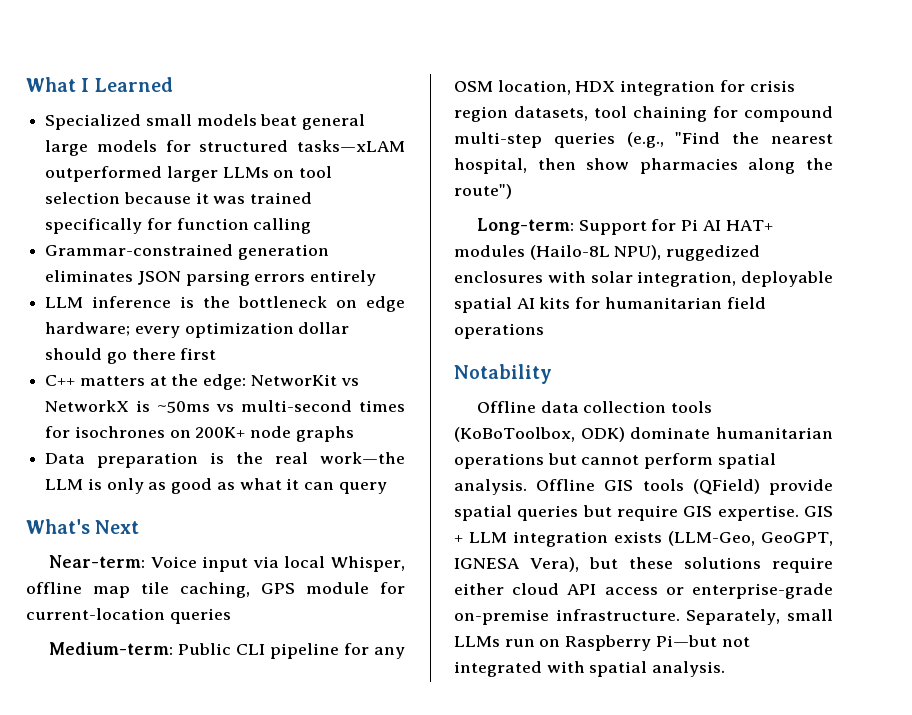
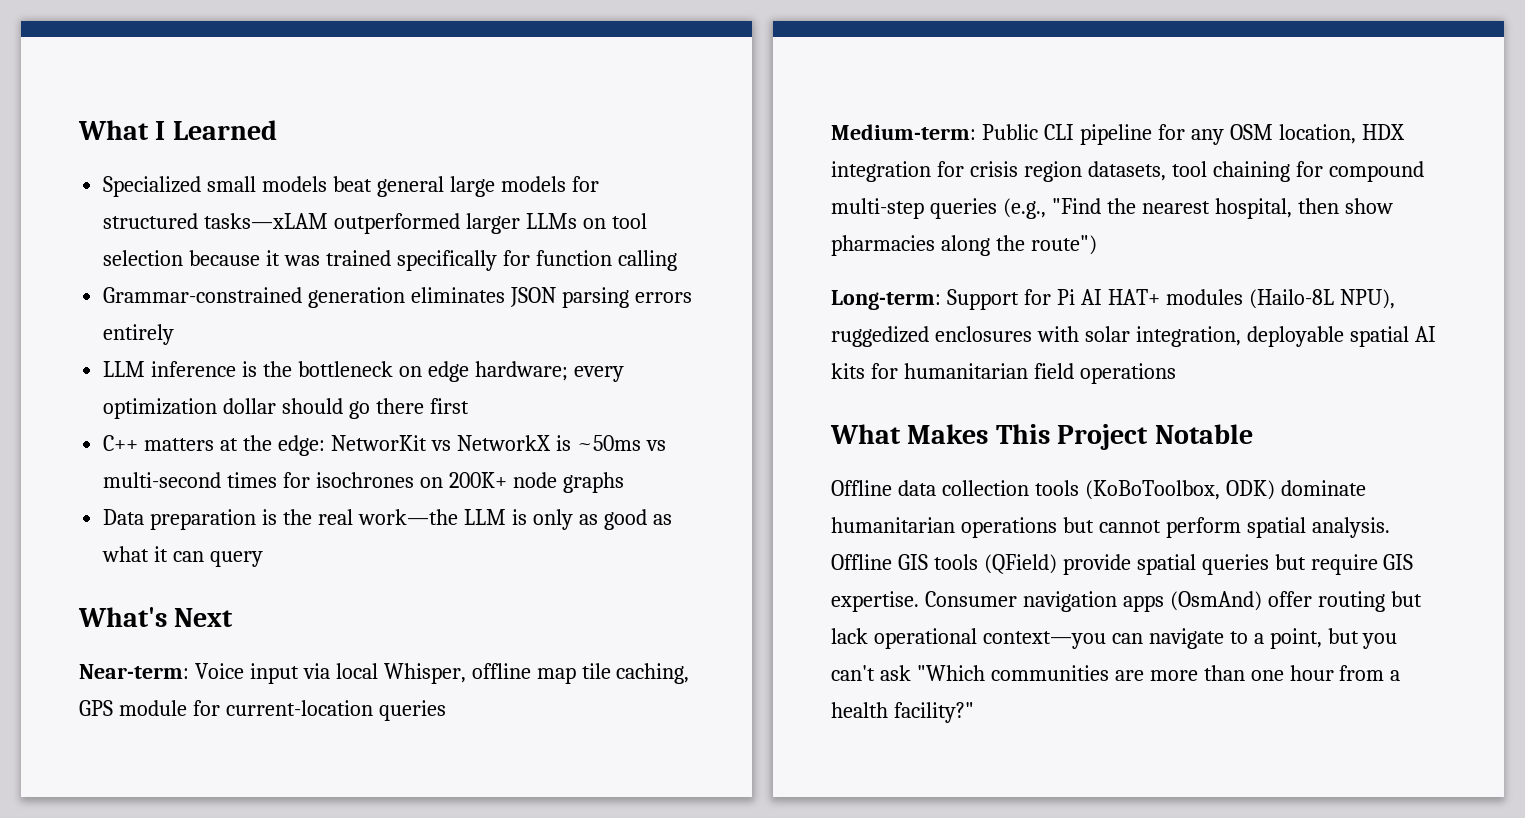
[454,364,552,384] Notability -> [830,424,1253,450] What Makes This Project Notable
[804,506,833,517] [454,531,833,547] [454,557,833,573] [454,583,833,599] [454,609,833,625] [454,635,750,651] [454,661,726,677] GIS + LLM integration exists (LLM-Geo, GeoGPT, IGNESA Vera), but these solutions require either cloud API access or enterprise-grade on-premise infrastructure. Separately, small LLMs run on Raspberry Pi—but not integrated with spatial analysis. -> [924,591,1422,612] [831,628,1398,649] [831,665,1401,681] [831,702,974,723] Consumer navigation apps (OsmAnd) offer routing but lack operational context—you can navigate to a point, but you can't ask "Which communities are more than one hour from a health facility?"

